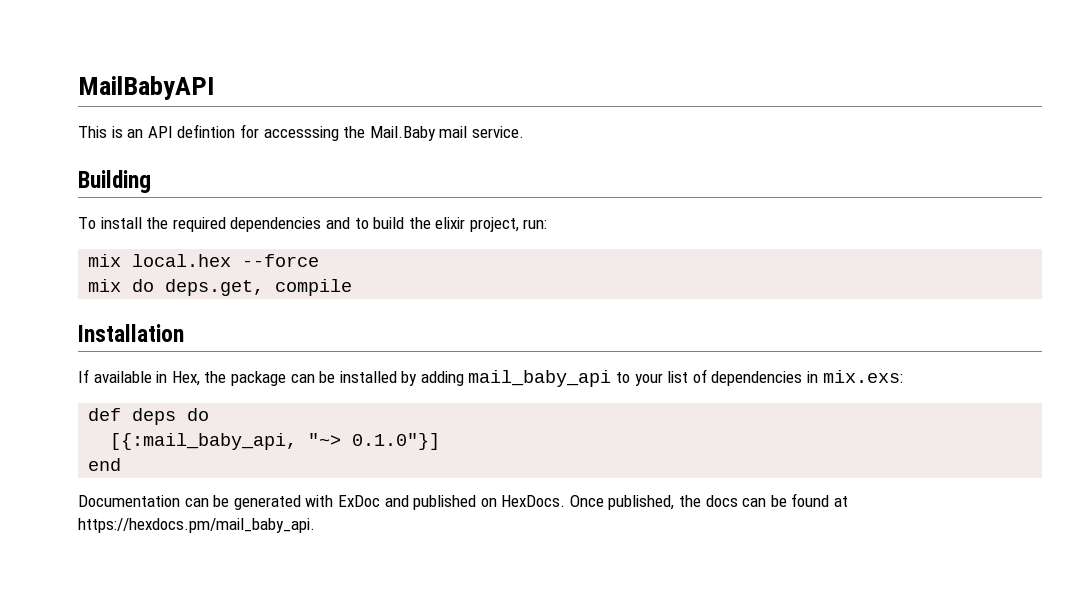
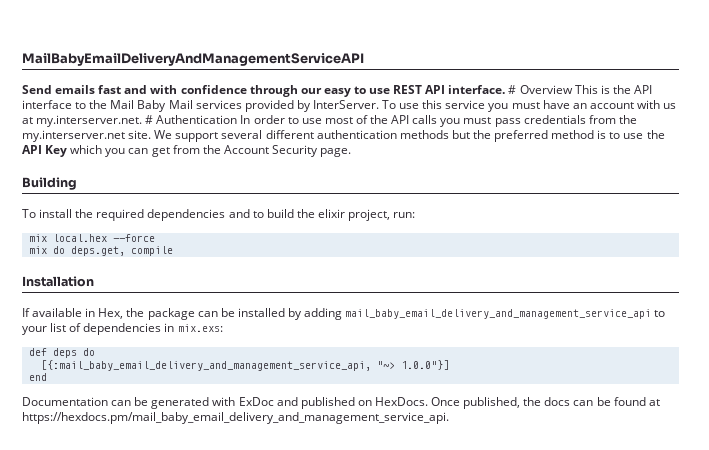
[78,76,214,100] [78,124,524,141] MailBabyAPI // This is an API defintion for accesssing the Mail.Baby mail service. -> [22,53,364,66] [22,85,652,97] [22,100,677,112] [22,115,637,127] [22,130,665,142] [22,145,352,157] MailBabyEmailDeliveryAndManagementServiceAPI // Send emails fast and with confidence through our easy to use REST API interface. # Overview This is the API interface to the Mail Baby Mail services provided by InterServer. To use this service you must have an account with us at my.interserver.net. # Authentication In order to use most of the API calls you must pass credentials from the my.interserver.net site. We support several different authentication methods but the preferred method is to use the API Key which you can get from the Account Security page.
[468,370,612,387] mail_baby_api -> [345,309,652,319] mail_baby_email_delivery_and_management_service_api
[110,433,441,450] [{:mail_baby_api, "~> 0.1.0"}] -> [40,360,449,371] [{:mail_baby_email_delivery_and_management_service_api, "~> 1.0.0"}]
[78,518,315,533] https://hexdocs.pm/mail_baby_api. -> [22,412,449,424] https://hexdocs.pm/mail_baby_email_delivery_and_management_service_api.

